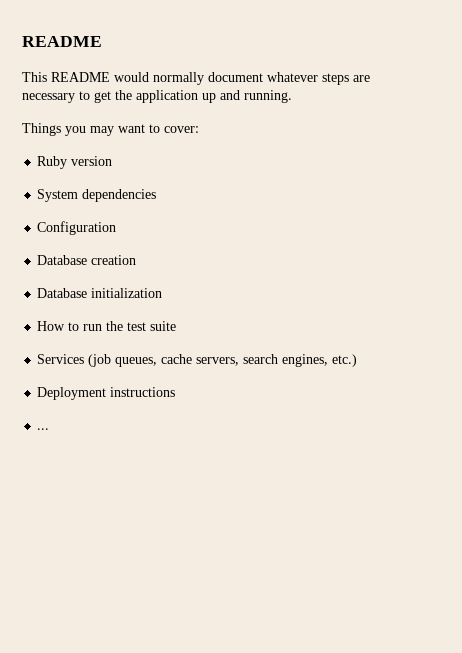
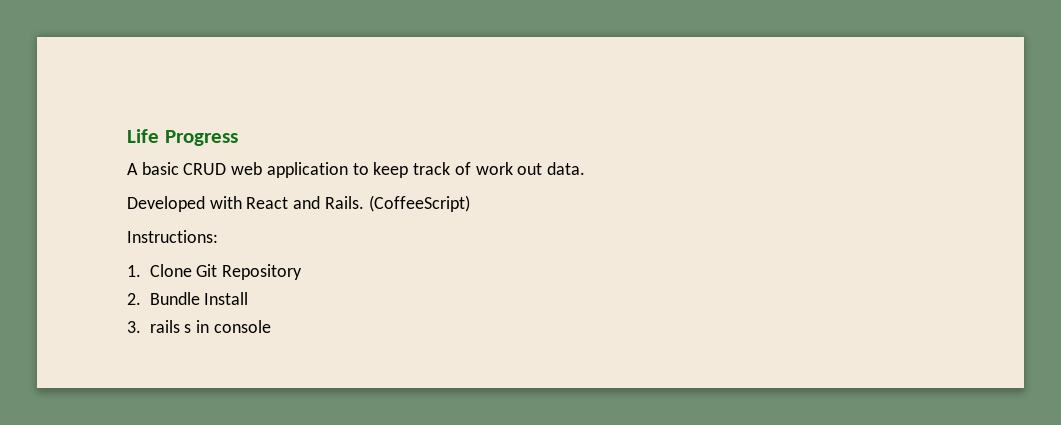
[22,36,102,47] [22,72,370,85] [22,90,292,103] [22,123,199,136] [37,156,113,169] [37,189,157,202] [37,221,117,235] [37,255,137,265] [37,288,163,298] [37,321,177,331] [37,354,358,367] [37,387,176,400] [37,428,50,430] README // This README would normally document whatever steps are necessary to get the application up and running. // Things you may want to cover: // Ruby version // System dependencies // Configuration // Database creation // Database initialization // How to run the test suite // Services (job queues, cache servers, search engines, etc.) // Deployment instructions // ... -> [127,129,238,146] [127,162,585,178] [127,195,470,212] [127,230,218,243] [127,264,303,280] [127,292,249,305] [127,320,271,333] Life Progress // A basic CRUD web application to keep track of work out data. // Developed with React and Rails. (CoffeeScript) // Instructions: // 1. Clone Git Repository // 2. Bundle Install // 3. rails s in console

